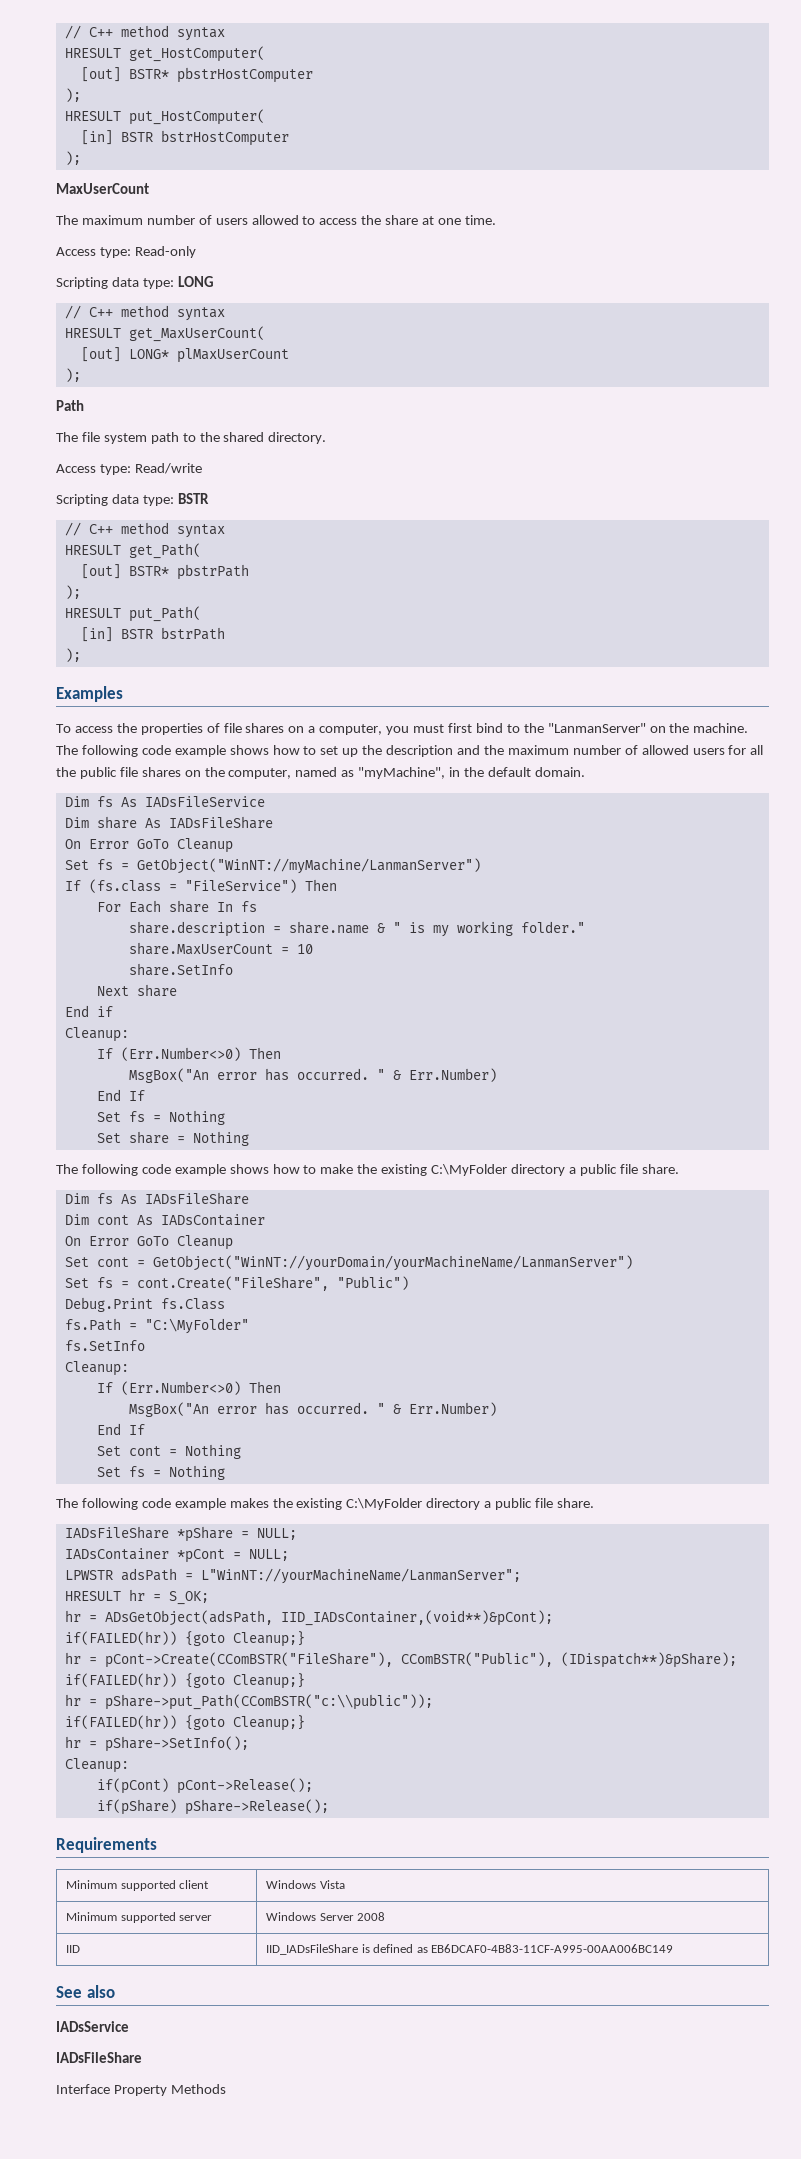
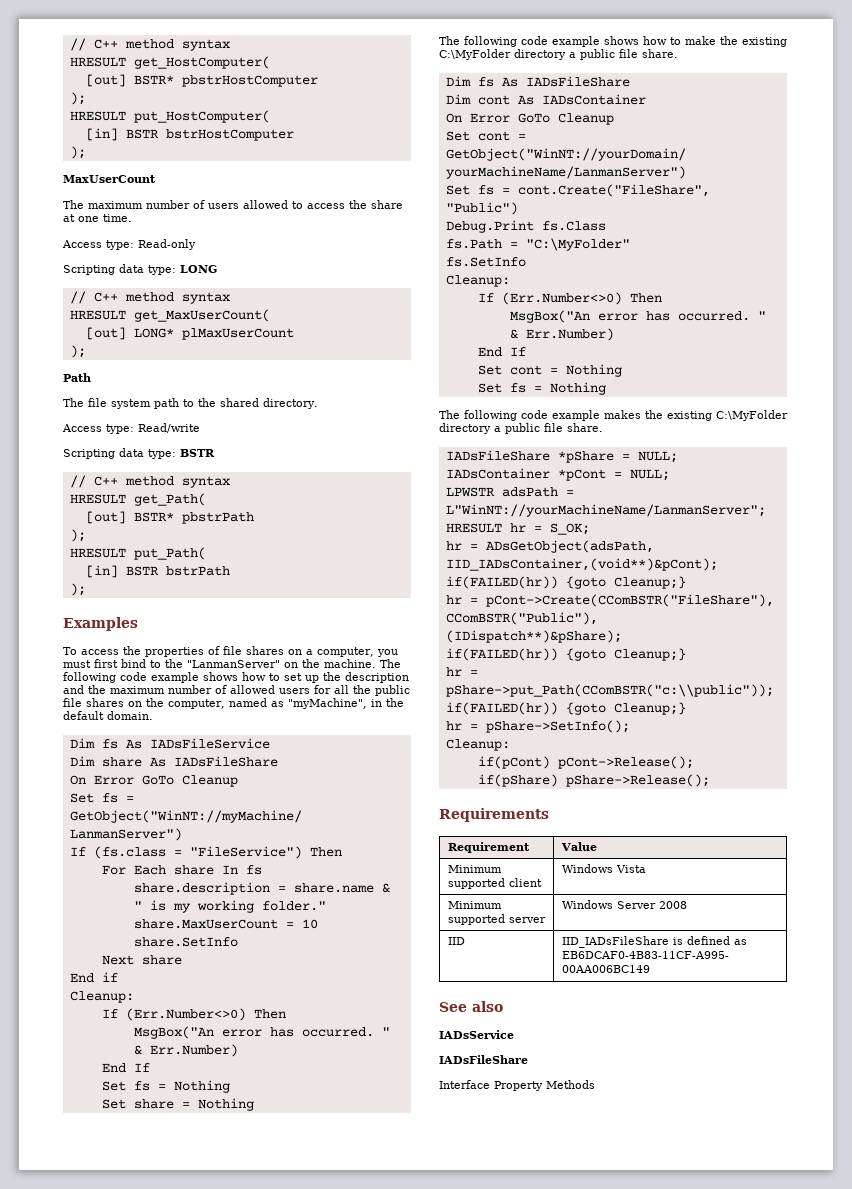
(157, 1845) none -> [447,842,530,853] [560,842,597,851] // Requirement | Value

